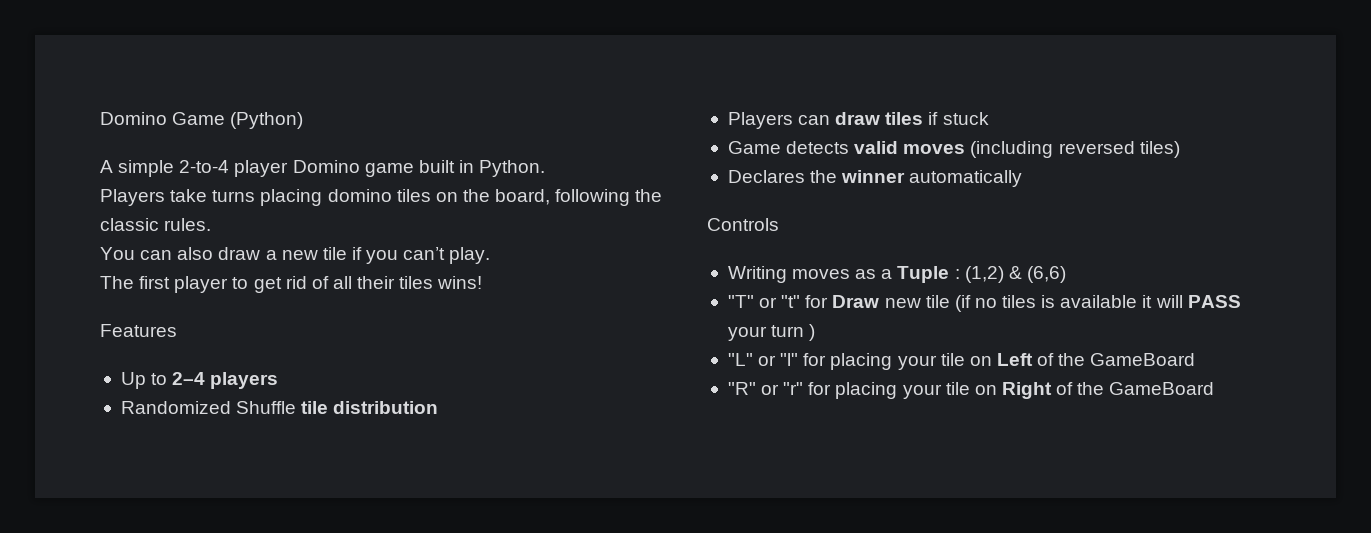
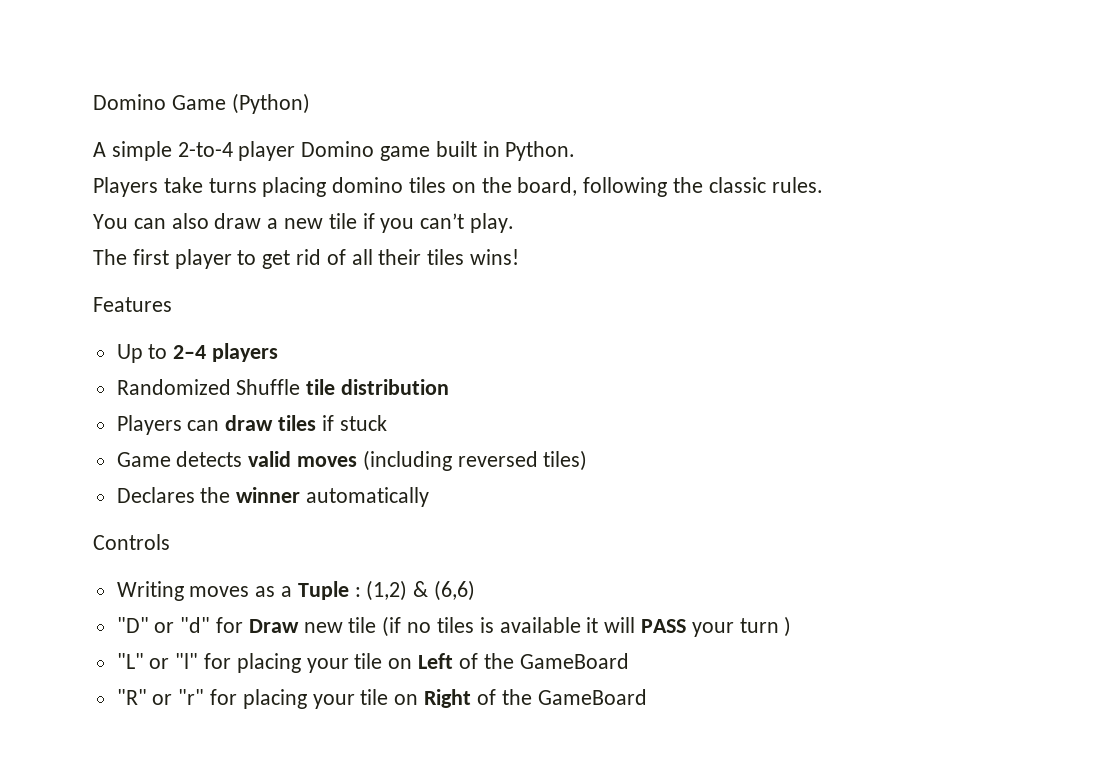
[727,295,801,308] "T" or "t" -> [116,617,211,633] "D" or "d"

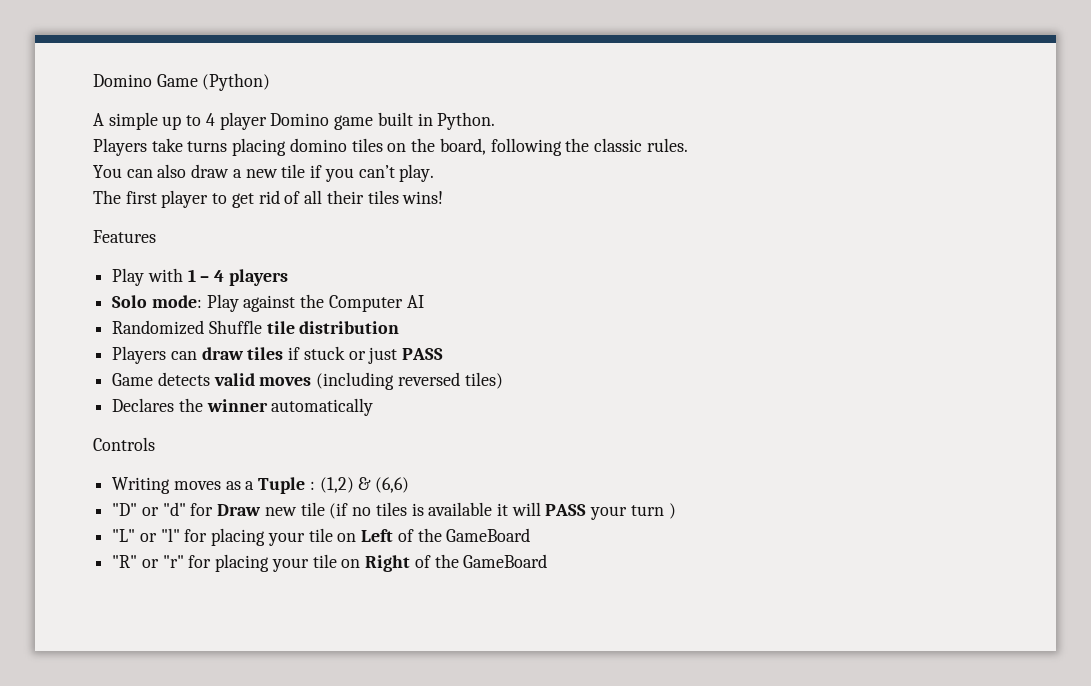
[177,142,233,157] 2-to-4 -> [162,113,215,130] up to 4
[116,343,279,363] Up to 2–4 players -> [112,268,288,286] [112,294,424,312] Play with 1 – 4 players // Solo mode: Play against the Computer AI
(387, 423) none -> [348,347,444,364] or just PASS

